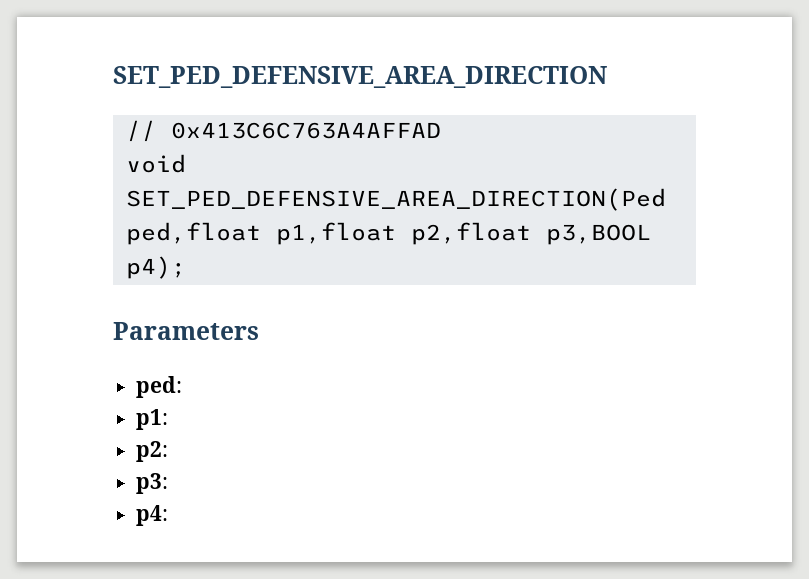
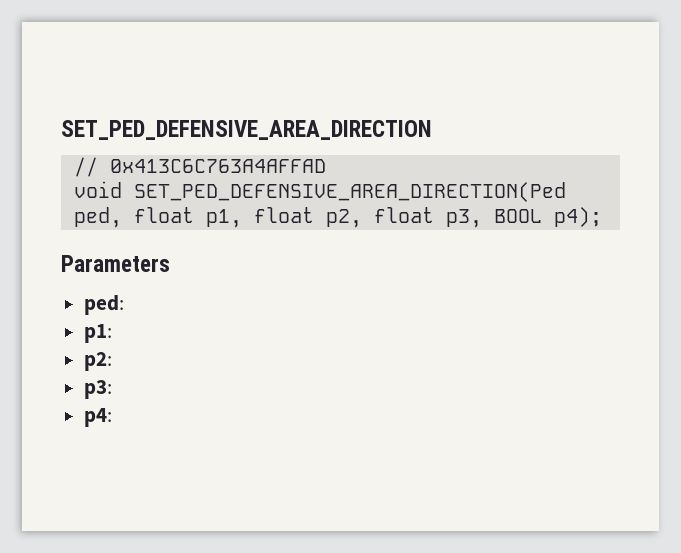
[125,222,651,245] ped,float p1,float p2,float p3,BOOL -> [73,207,542,228] ped, float p1, float p2, float p3, BOOL

